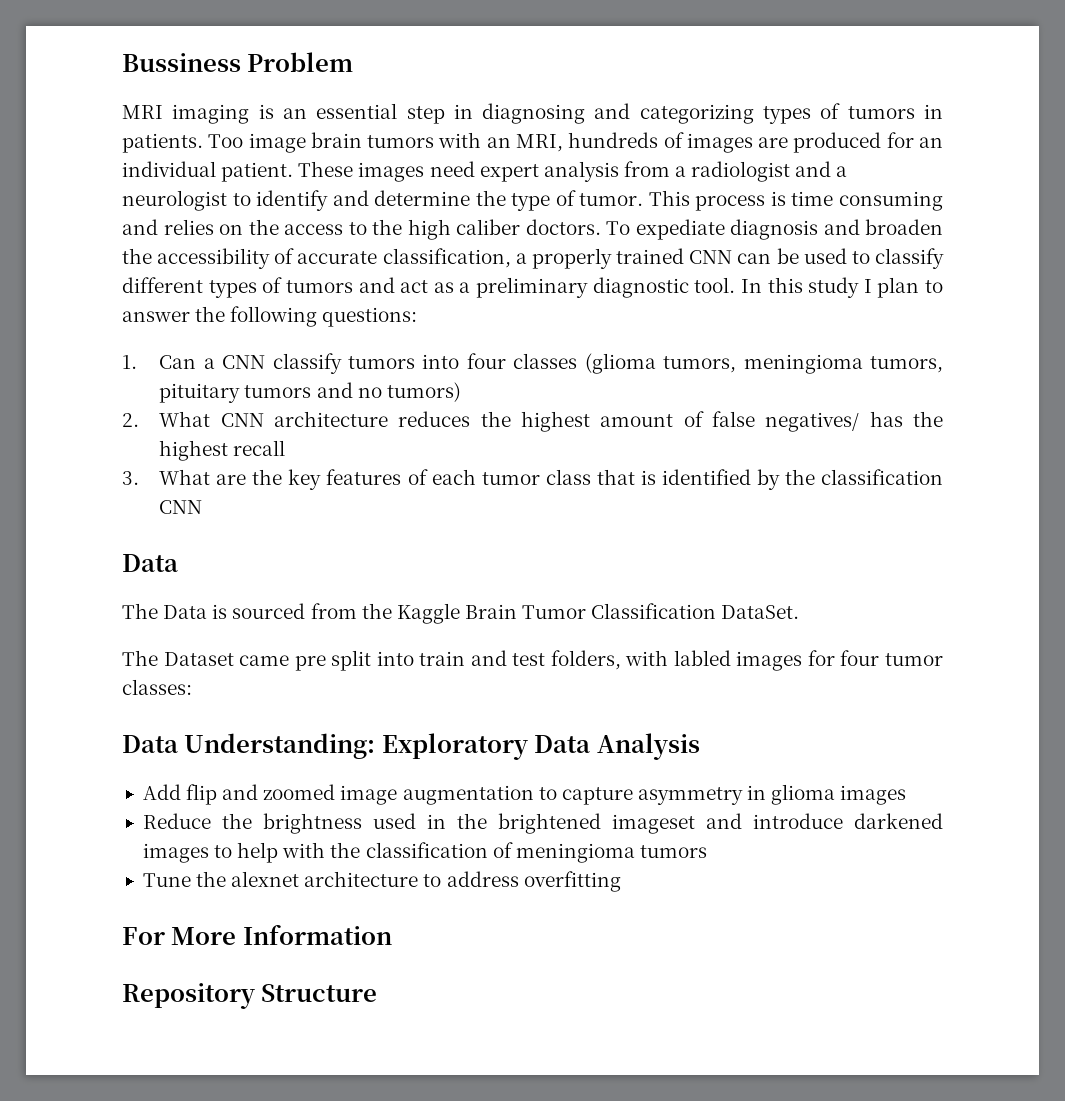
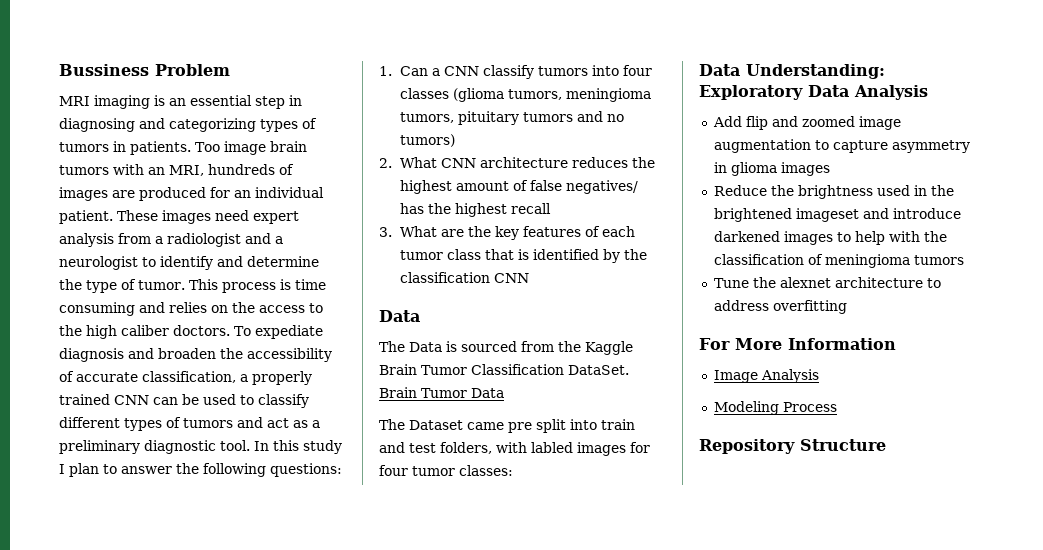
(800, 612) none -> [379,387,504,398] Brain Tumor Data
(392, 934) none -> [713,369,819,383] [713,401,837,415] // Image Analysis // Modeling Process

